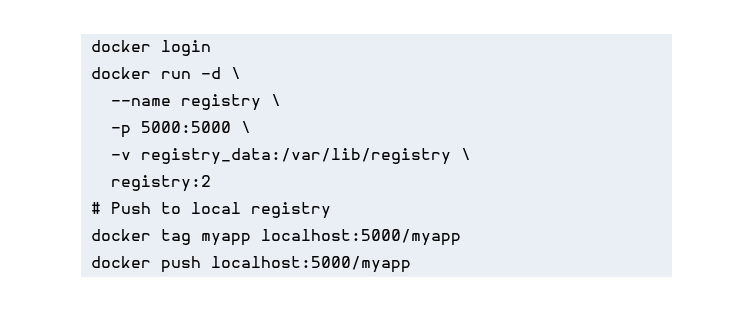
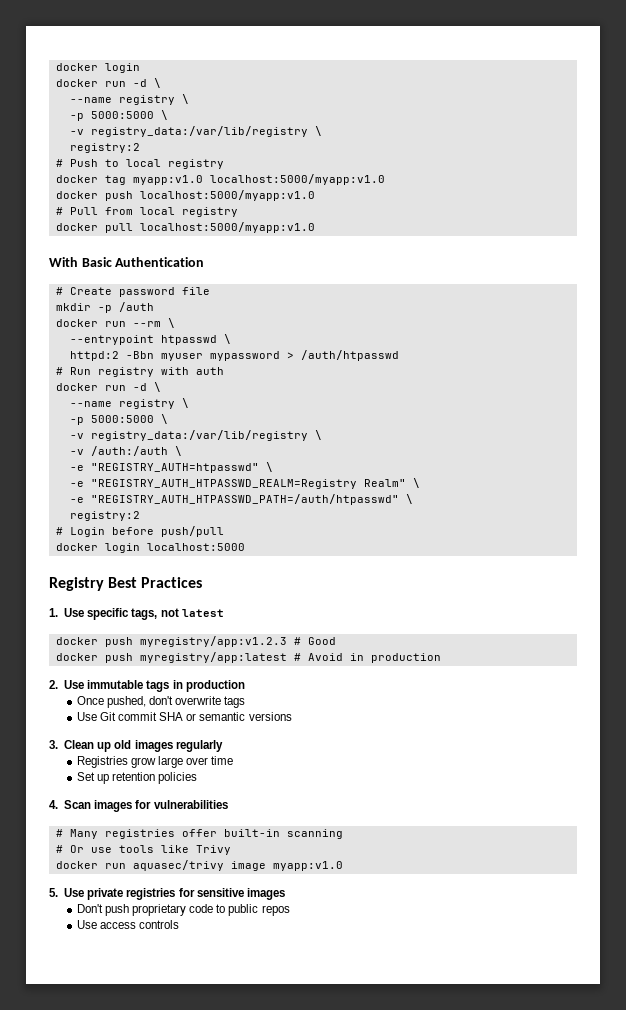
[201,229,462,246] [91,256,412,273] myapp localhost:5000/myapp // docker push localhost:5000/myapp -> [132,174,385,185] [55,190,315,201] [55,207,238,217] [55,222,315,233] [49,257,205,267] [55,287,210,297] [55,302,154,313] [55,318,175,328] [69,334,231,345] [69,350,399,361] [55,367,224,377] [55,382,161,392] [69,398,189,409] [69,414,168,425] [69,430,322,441] [69,446,182,456] [69,462,273,473] [69,478,420,489] [69,494,413,505] [69,511,140,521] [55,526,224,537] [55,543,245,553] [49,577,203,591] [49,608,224,620] [55,636,336,647] [55,652,441,663] [49,680,245,692] [76,696,246,708] [76,712,292,721] [49,740,223,752] [76,756,234,768] [76,772,198,784] [49,800,228,812] [55,829,343,839] [55,845,231,855] [55,860,343,871] [49,888,285,900] [76,904,290,916] [76,920,180,929] myapp:v1.0 localhost:5000/myapp:v1.0 // docker push localhost:5000/myapp:v1.0 // # Pull from local registry // docker pull localhost:5000/myapp:v1.0 // With Basic Authentication // # Create password file // mkdir -p /auth // docker run --rm \ // --entrypoint htpasswd \ // httpd:2 -Bbn myuser mypassword > /auth/htpasswd // # Run registry with auth // docker run -d \ // --name registry \ // -p 5000:5000 \ // -v registry_data:/var/lib/registry \ // -v /auth:/auth \ // -e "REGISTRY_AUTH=htpasswd" \ // -e "REGISTRY_AUTH_HTPASSWD_REALM=Registry Realm" \ // -e "REGISTRY_AUTH_HTPASSWD_PATH=/auth/htpasswd" \ // registry:2 // # Login before push/pull // docker login localhost:5000 // Registry Best Practices // 1. Use specific tags, not latest // docker push myregistry/app:v1.2.3 # Good // docker push myregistry/app:latest # Avoid in production // 2. Use immutable tags in production // Once pushed, don't overwrite tags // Use Git commit SHA or semantic versions // 3. Clean up old images regularly // Registries grow large over time // Set up retention policies // 4. Scan images for vulnerabilities // # Many registries offer built-in scanning // # Or use tools like Trivy // docker run aquasec/trivy image myapp:v1.0 // 5. Use private registries for sensitive images // Don't push proprietary code to public repos // Use access controls

